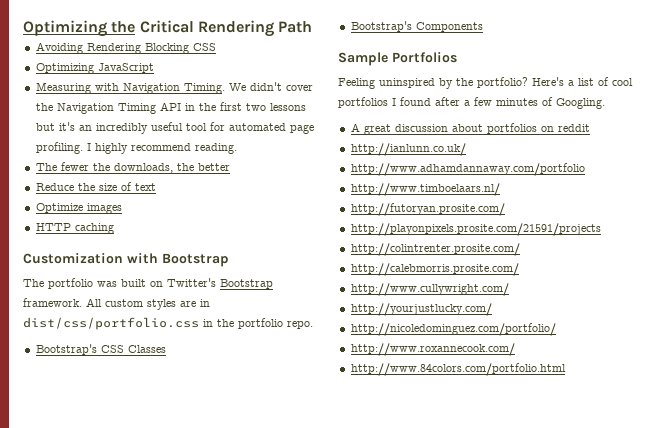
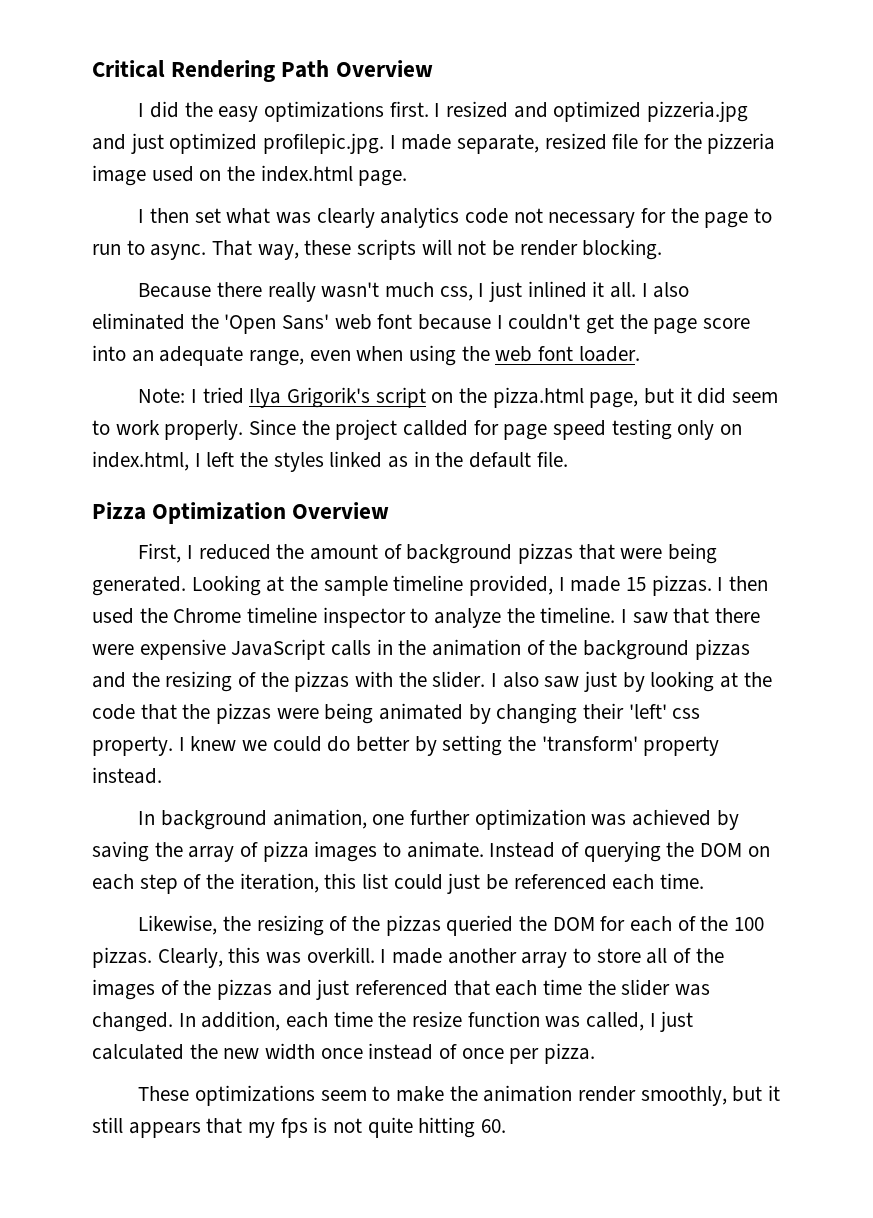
[23,20,136,37] Optimizing the -> (92, 69) none
[35,42,216,54] [35,63,154,74] [35,82,313,94] [35,102,306,114] [35,122,314,134] [35,142,237,154] [35,162,230,173] [35,182,156,191] [35,203,122,214] [35,223,114,234] [23,253,229,267] [23,278,273,289] [23,298,210,310] [23,317,313,330] [35,344,166,355] [350,21,483,32] [338,52,457,66] [338,77,633,89] [338,97,605,109] [350,123,590,135] [350,143,466,156] [350,163,585,176] [350,183,500,196] [350,203,505,216] [350,223,601,236] [350,243,520,256] [350,263,519,276] [350,283,509,296] [350,303,492,316] [350,323,556,336] [350,343,515,356] [350,363,566,376] // Avoiding Rendering Blocking CSS // Optimizing JavaScript // Measuring with Navigation Timing. We didn't cover the Navigation Timing API in the first two lessons but it's an incredibly useful tool for automated page profiling. I highly recommend reading. // The fewer the downloads, the better // Reduce the size of text // Optimize images // HTTP caching // Customization with Bootstrap // The portfolio was built on Twitter's Bootstrap framework. All custom styles are in dist/css/portfolio.css in the portfolio repo. // Bootstrap's CSS Classes // Bootstrap's Components // Sample Portfolios // Feeling uninspired by the portfolio? Here's a list of cool portfolios I found after a few minutes of Googling. // A great discussion about portfolios on reddit // http://ianlunn.co.uk/ // http://www.adhamdannaway.com/portfolio // http://www.timboelaars.nl/ // http://futoryan.prosite.com/ // http://playonpixels.prosite.com/21591/projects // http://colintrenter.prosite.com/ // http://calebmorris.prosite.com/ // http://www.cullywright.com/ // http://yourjustlucky.com/ // http://nicoledominguez.com/portfolio/ // http://www.roxannecook.com/ // http://www.84colors.com/portfolio.html -> [335,60,433,77] [138,101,748,122] [92,133,776,154] [92,165,408,186] [138,207,772,228] [92,239,663,260] [138,281,690,302] [92,313,751,334] [92,345,640,366] [138,387,778,408] [92,419,743,440] [92,451,568,472] [92,502,390,524] [138,543,717,564] [92,575,769,596] [92,607,761,628] [92,639,750,660] [92,671,772,692] [92,703,701,724] [92,735,720,756] [92,767,162,784] [138,809,739,830] [92,841,770,862] [92,873,705,894] [138,915,764,936] [92,947,724,968] [92,979,711,1000] [92,1011,694,1032] [92,1043,596,1064] [138,1085,780,1106] [92,1117,507,1138] Overview // I did the easy optimizations first. I resized and optimized pizzeria.jpg and just optimized profilepic.jpg. I made separate, resized file for the pizzeria image used on the index.html page. // I then set what was clearly analytics code not necessary for the page to run to async. That way, these scripts will not be render blocking. // Because there really wasn't much css, I just inlined it all. I also eliminated the 'Open Sans' web font because I couldn't get the page score into an adequate range, even when using the web font loader. // Note: I tried Ilya Grigorik's script on the pizza.html page, but it did seem to work properly. Since the project callded for page speed testing only on index.html, I left the styles linked as in the default file. // Pizza Optimization Overview // First, I reduced the amount of background pizzas that were being generated. Looking at the sample timeline provided, I made 15 pizzas. I then used the Chrome timeline inspector to analyze the timeline. I saw that there were expensive JavaScript calls in the animation of the background pizzas and the resizing of the pizzas with the slider. I also saw just by looking at the code that the pizzas were being animated by changing their 'left' css property. I knew we could do better by setting the 'transform' property instead. // In background animation, one further optimization was achieved by saving the array of pizza images to animate. Instead of querying the DOM on each step of the iteration, this list could just be referenced each time. // Likewise, the resizing of the pizzas queried the DOM for each of the 100 pizzas. Clearly, this was overkill. I made another array to store all of the images of the pizzas and just referenced that each time the slider was changed. In addition, each time the resize function was called, I just calculated the new width once instead of once per pizza. // These optimizations seem to make the animation render smoothly, but it still appears that my fps is not quite hitting 60.

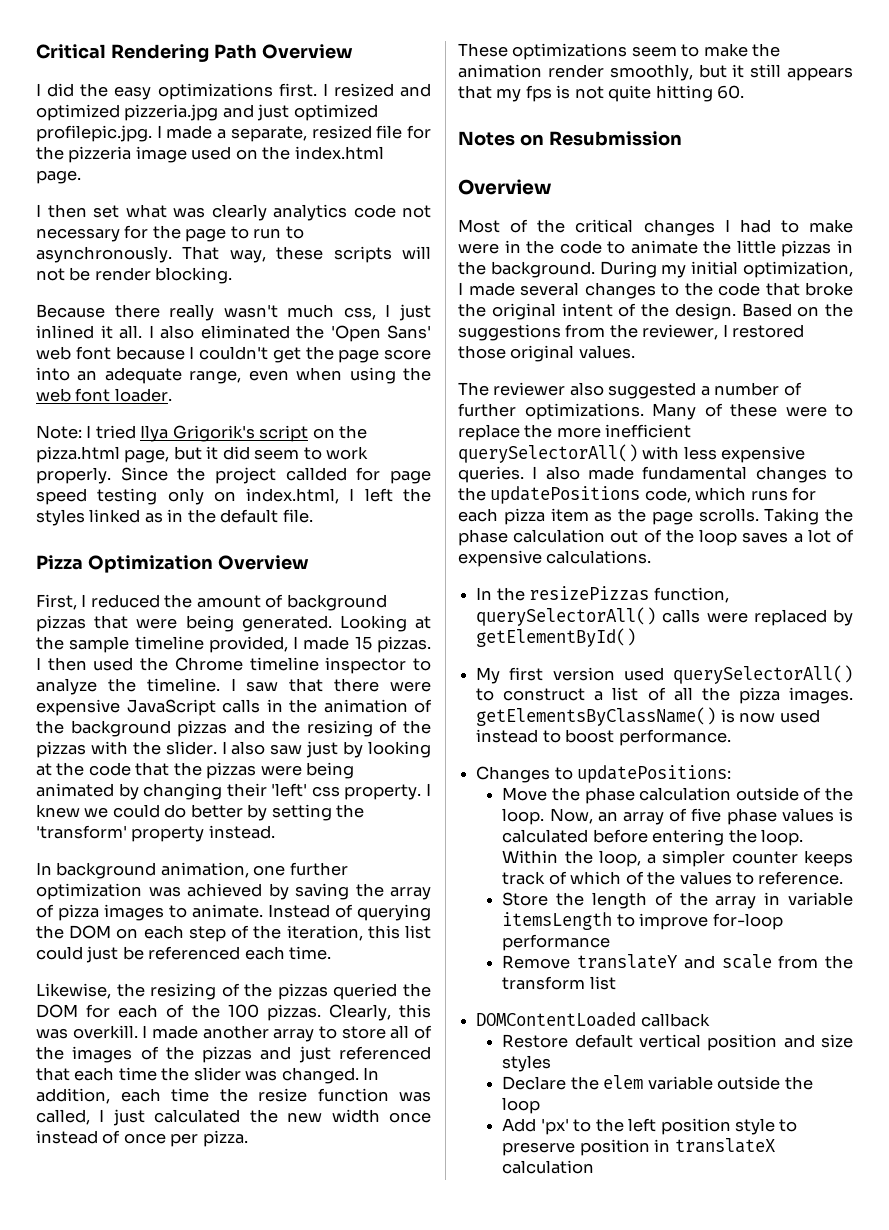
(452, 142) none -> [217,129,227,139] a
[150,244,207,260] async. -> [36,246,172,263] asynchronously.
(507, 1126) none -> [458,131,682,146] [458,179,552,195] [458,219,853,236] [458,240,853,257] [458,261,853,278] [458,282,853,299] [458,303,853,320] [458,324,805,341] [458,345,635,362] [458,382,802,399] [458,403,853,420] [458,424,692,441] [458,444,806,463] [458,466,853,483] [458,486,817,504] [458,508,853,525] [458,529,854,546] [458,550,652,567] [476,586,729,603] [476,607,854,626] [476,628,637,647] [476,665,853,684] [476,687,853,704] [476,707,820,726] [476,729,731,746] [476,765,732,783] [502,787,853,804] [502,808,853,825] [502,829,804,846] [502,850,853,867] [502,871,844,885] [502,892,853,909] [502,912,783,930] [502,934,611,951] [502,954,853,969] [502,976,616,990] [476,1012,710,1027] [502,1034,853,1051] [502,1055,552,1072] [502,1075,813,1090] [502,1097,541,1114] [502,1118,798,1135] [502,1138,775,1156] [502,1160,595,1174] // Notes on Resubmission // Overview // Most of the critical changes I had to make were in the code to animate the little pizzas in the background. During my initial optimization, I made several changes to the code that broke the original intent of the design. Based on the suggestions from the reviewer, I restored those original values. // The reviewer also suggested a number of further optimizations. Many of these were to replace the more inefficient querySelectorAll() with less expensive queries. I also made fundamental changes to the updatePositions code, which runs for each pizza item as the page scrolls. Taking the phase calculation out of the loop saves a lot of expensive calculations. // In the resizePizzas function, querySelectorAll() calls were replaced by getElementById() // My first version used querySelectorAll() to construct a list of all the pizza images. getElementsByClassName() is now used instead to boost performance. // Changes to updatePositions: // Move the phase calculation outside of the loop. Now, an array of five phase values is calculated before entering the loop. Within the loop, a simpler counter keeps track of which of the values to reference. // Store the length of the array in variable itemsLength to improve for-loop performance // Remove translateY and scale from the transform list // DOMContentLoaded callback // Restore default vertical position and size styles // Declare the elem variable outside the loop // Add 'px' to the left position style to preserve position in translateX calculation

